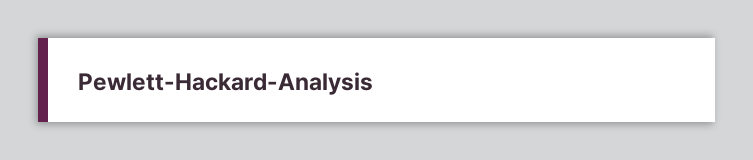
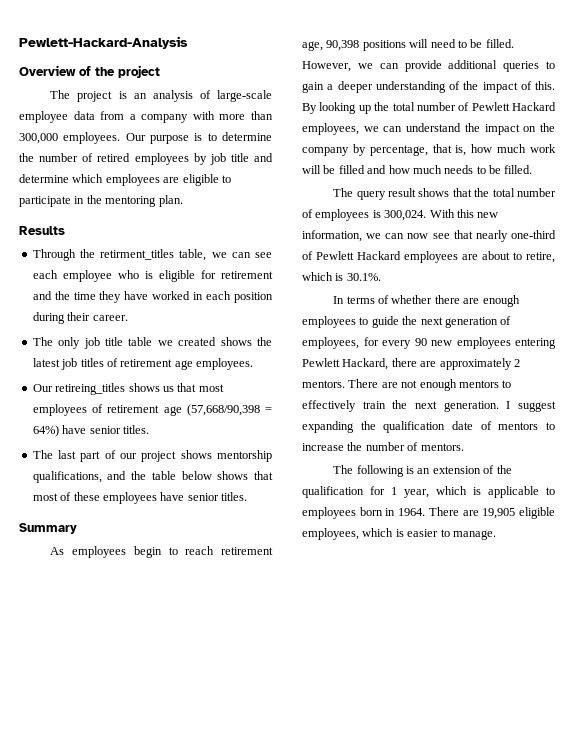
(373, 83) none -> [19,65,160,78] [50,90,272,102] [19,111,273,123] [19,132,272,144] [19,153,273,165] [19,174,231,186] [19,195,183,207] [19,226,65,235] [32,249,273,261] [32,270,273,282] [32,291,273,303] [32,312,128,324] [32,337,272,349] [32,358,253,370] [32,383,224,395] [32,404,272,416] [32,425,149,437] [32,450,272,462] [32,471,273,483] [32,492,247,504] [19,523,77,534] [50,546,273,558] [302,39,514,51] [302,60,555,72] [302,81,555,93] [302,102,556,114] [302,123,555,135] [302,144,556,156] [302,165,533,174] [333,188,556,200] [302,209,499,221] [302,230,556,242] [302,251,555,263] [302,272,381,281] [333,295,520,307] [302,316,512,328] [302,337,556,349] [302,358,520,370] [302,379,512,391] [302,400,556,412] [302,421,555,433] [302,442,464,451] [333,465,512,477] [302,486,555,498] [302,507,555,519] [302,528,496,540] // Overview of the project // The project is an analysis of large-scale employee data from a company with more than 300,000 employees. Our purpose is to determine the number of retired employees by job title and determine which employees are eligible to participate in the mentoring plan. // Results // Through the retirment_titles table, we can see each employee who is eligible for retirement and the time they have worked in each position during their career. // The only job title table we created shows the latest job titles of retirement age employees. // Our retireing_titles shows us that most employees of retirement age (57,668/90,398 = 64%) have senior titles. // The last part of our project shows mentorship qualifications, and the table below shows that most of these employees have senior titles. // Summary // As employees begin to reach retirement age, 90,398 positions will need to be filled. However, we can provide additional queries to gain a deeper understanding of the impact of this. By looking up the total number of Pewlett Hackard employees, we can understand the impact on the company by percentage, that is, how much work will be filled and how much needs to be filled. // The query result shows that the total number of employees is 300,024. With this new information, we can now see that nearly one-third of Pewlett Hackard employees are about to retire, which is 30.1%. // In terms of whether there are enough employees to guide the next generation of employees, for every 90 new employees entering Pewlett Hackard, there are approximately 2 mentors. There are not enough mentors to effectively train the next generation. I suggest expanding the qualification date of mentors to increase the number of mentors. // The following is an extension of the qualification for 1 year, which is applicable to employees born in 1964. There are 19,905 eligible employees, which is easier to manage.

